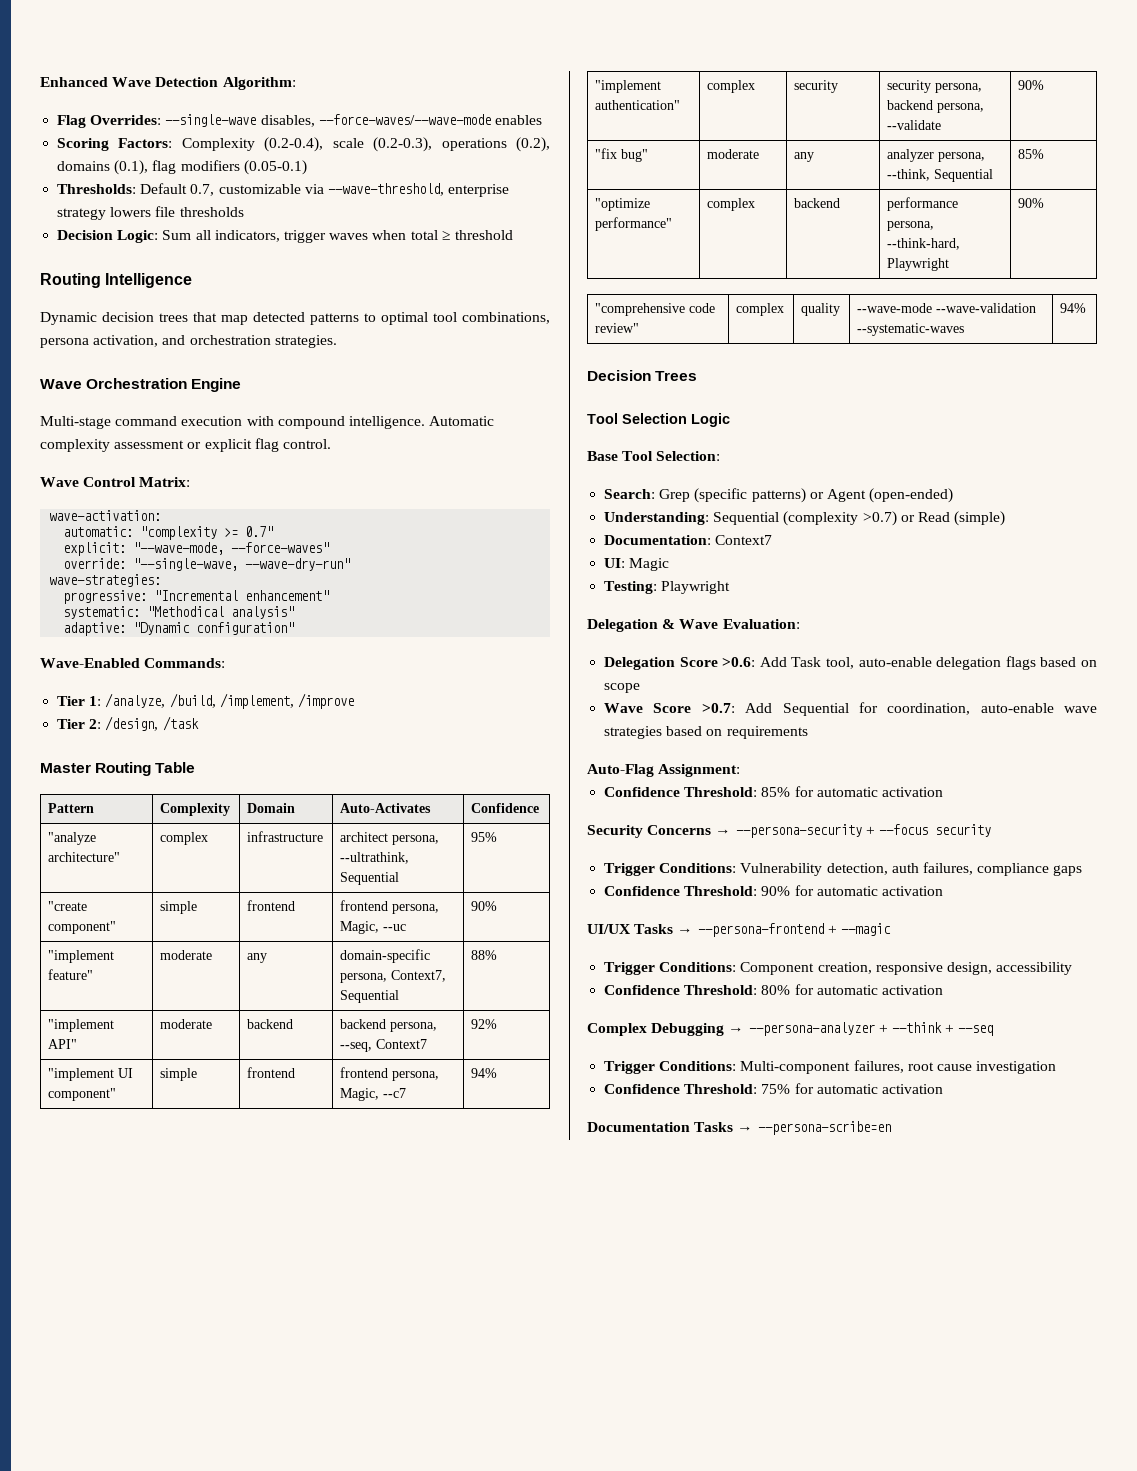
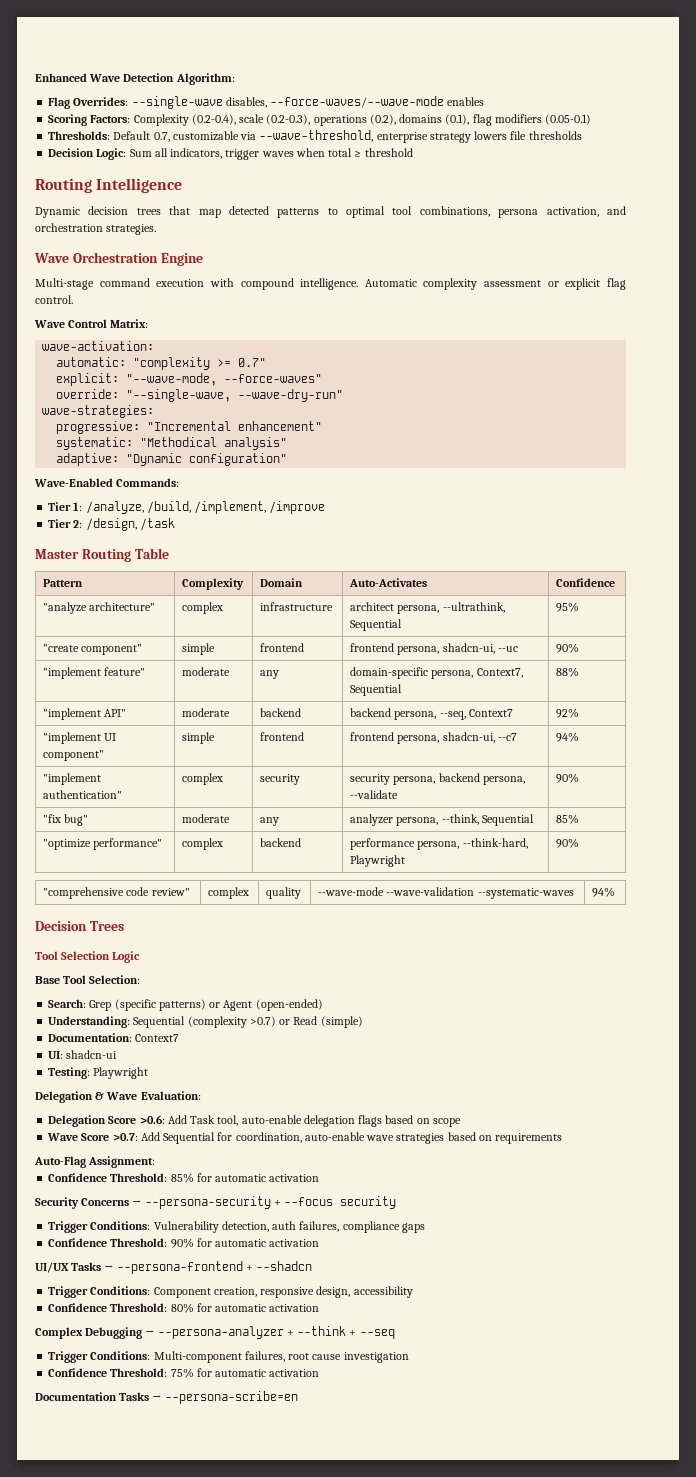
[340,921,380,934] Magic, -> [442,643,495,654] shadcn-ui,
[340,1088,380,1101] Magic, -> [442,732,495,743] shadcn-ui,
[629,558,670,571] Magic -> [66,1050,118,1059] shadcn-ui
[840,923,891,936] --magic -> [256,1261,313,1271] --shadcn

